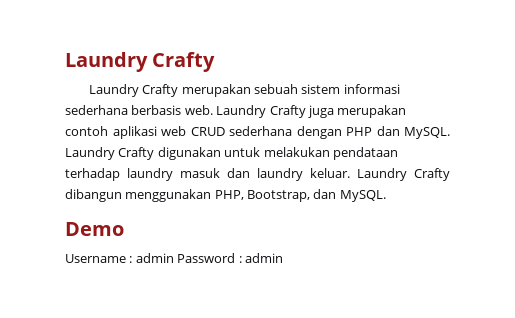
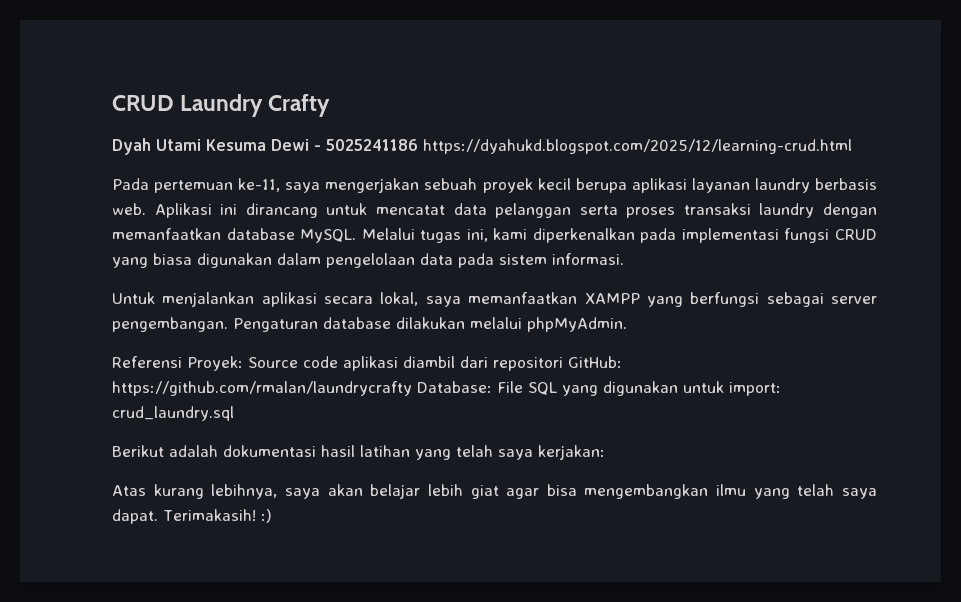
(65, 62) none -> [112,95,174,111] CRUD
[88,84,400,97] [65,105,407,118] [65,126,450,139] [65,147,398,160] [65,168,450,181] [65,189,386,202] [65,222,124,236] [65,253,283,263] Laundry Crafty merupakan sebuah sistem informasi sederhana berbasis web. Laundry Crafty juga merupakan contoh aplikasi web CRUD sederhana dengan PHP dan MySQL. Laundry Crafty digunakan untuk melakukan pendataan terhadap laundry masuk dan laundry keluar. Laundry Crafty dibangun menggunakan PHP, Bootstrap, dan MySQL. // Demo // Username : admin Password : admin -> [112,138,852,155] [112,178,878,193] [112,203,878,218] [112,228,877,243] [112,253,624,268] [112,292,878,307] [112,317,627,332] [112,356,622,371] [112,381,781,396] [112,406,234,421] [112,445,605,460] [112,484,877,499] [112,509,272,524] Dyah Utami Kesuma Dewi - 5025241186 https://dyahukd.blogspot.com/2025/12/learning-crud.html // Pada pertemuan ke-11, saya mengerjakan sebuah proyek kecil berupa aplikasi layanan laundry berbasis web. Aplikasi ini dirancang untuk mencatat data pelanggan serta proses transaksi laundry dengan memanfaatkan database MySQL. Melalui tugas ini, kami diperkenalkan pada implementasi fungsi CRUD yang biasa digunakan dalam pengelolaan data pada sistem informasi. // Untuk menjalankan aplikasi secara lokal, saya memanfaatkan XAMPP yang berfungsi sebagai server pengembangan. Pengaturan database dilakukan melalui phpMyAdmin. // Referensi Proyek: Source code aplikasi diambil dari repositori GitHub: https://github.com/rmalan/laundrycrafty Database: File SQL yang digunakan untuk import: crud_laundry.sql // Berikut adalah dokumentasi hasil latihan yang telah saya kerjakan: // Atas kurang lebihnya, saya akan belajar lebih giat agar bisa mengembangkan ilmu yang telah saya dapat. Terimakasih! :)

